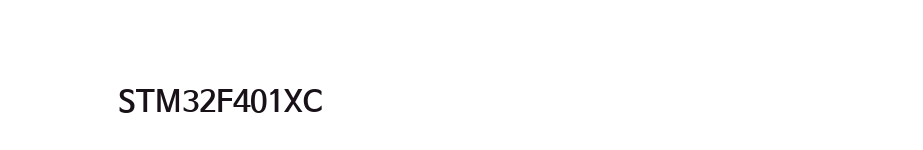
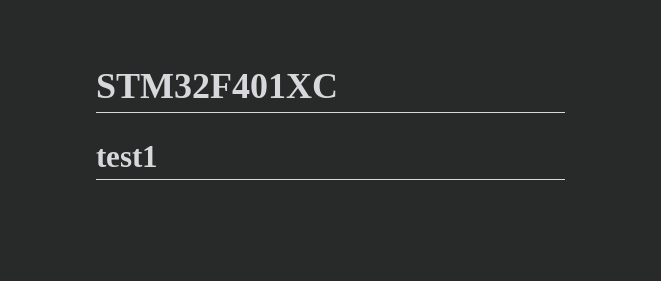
(322, 101) none -> [96,146,158,167] // test1

